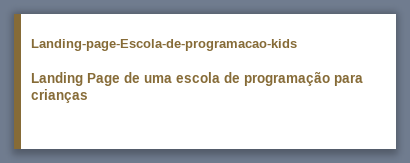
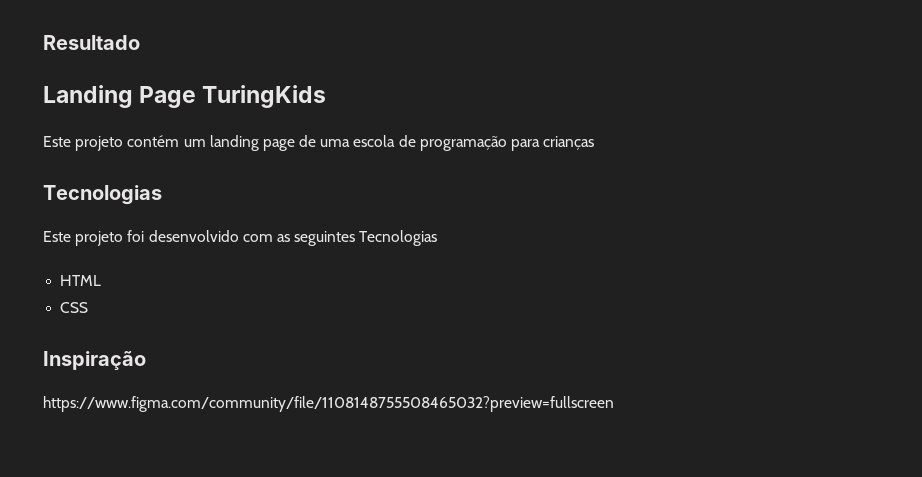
[31,39,297,51] Landing-page-Escola-de-programacao-kids -> [43,35,140,50] Resultado
(120, 79) none -> [202,85,327,108] [43,135,295,151] TuringKids // Este projeto contém um landing page
(88, 96) none -> [43,185,162,205] [43,230,438,246] [60,275,102,286] [60,302,89,313] [43,351,146,370] [43,396,614,412] // Tecnologias // Este projeto foi desenvolvido com as seguintes Tecnologias // HTML // CSS // Inspiração // https://www.figma.com/community/file/1108148755508465032?preview=fullscreen

